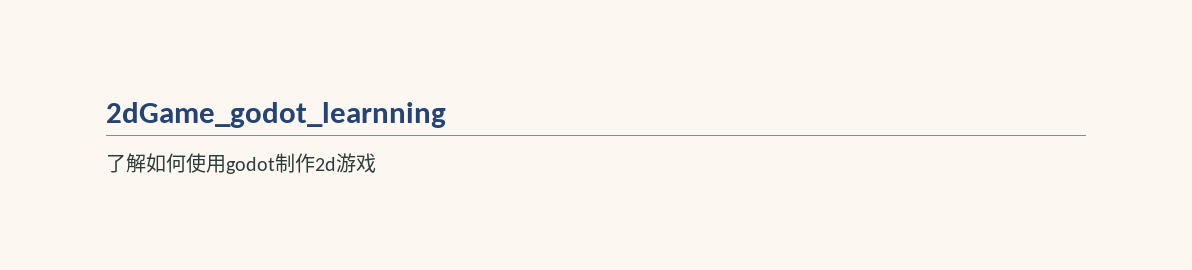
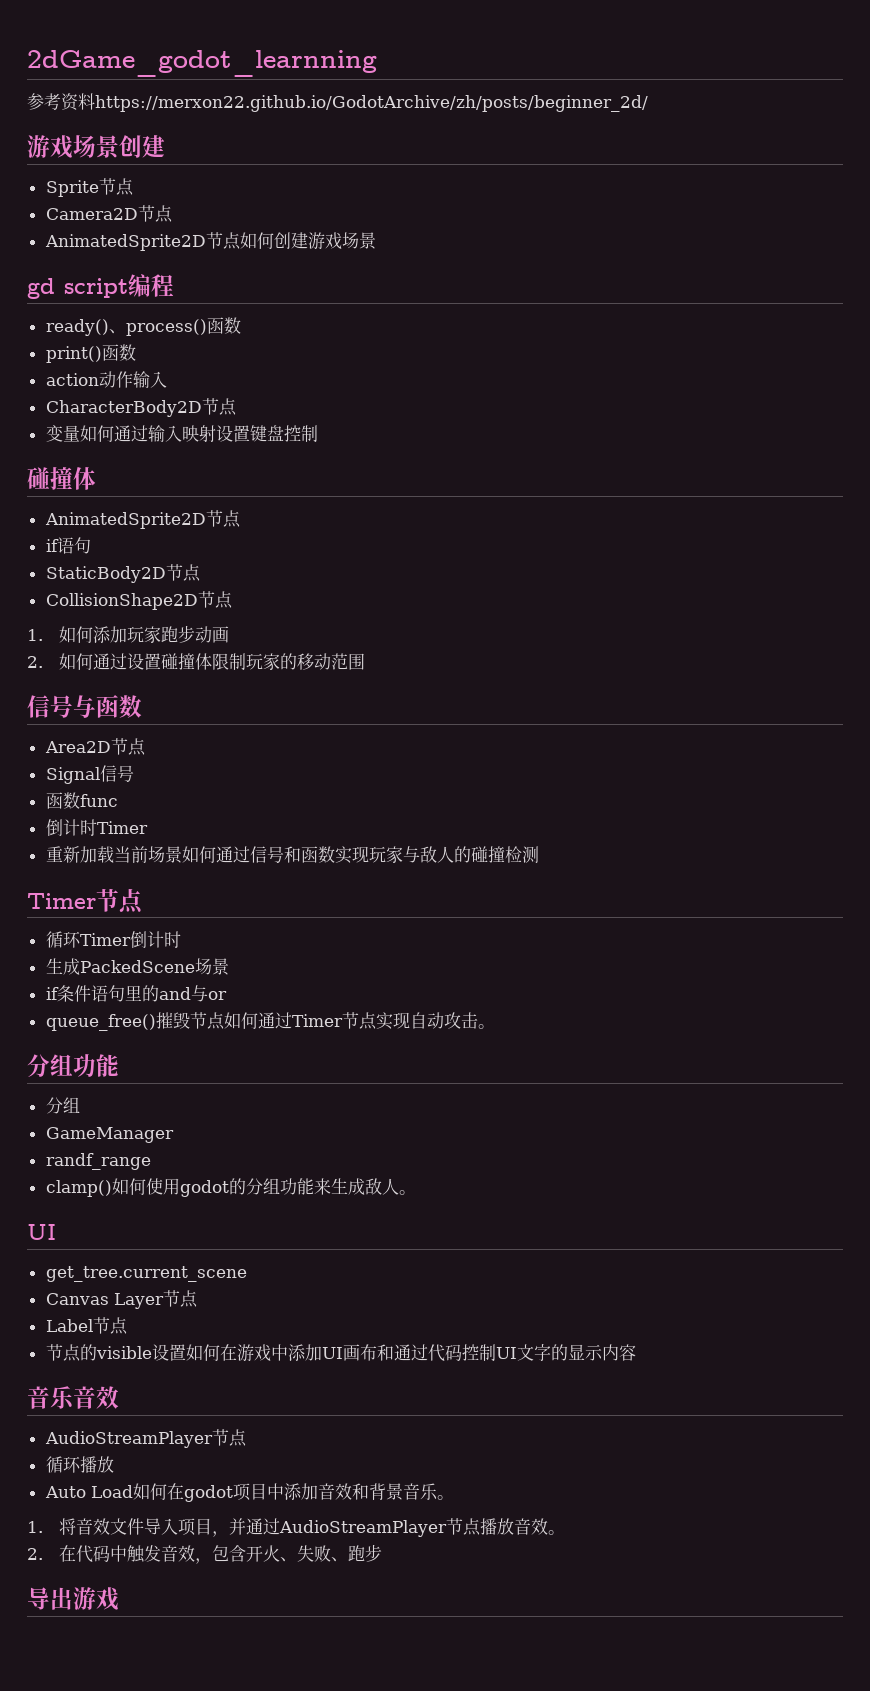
[106,153,336,174] 了解如何使用godot制作2d -> [27,93,648,112] [27,135,165,159] [45,178,134,197] [45,205,173,223] [44,232,376,251] [27,274,174,299] [45,317,241,336] [45,344,136,363] [45,371,167,388] [45,398,237,417] [45,425,318,442] [27,467,96,490] [44,510,241,529] [45,537,91,554] [45,564,201,583] [45,591,233,610] [27,625,230,644] [27,653,366,671] [27,695,142,718] [44,738,146,756] [45,765,134,784] [45,792,118,809] [45,819,148,837] [45,846,539,864] [27,888,143,914] [45,931,181,949] [45,958,229,975] [45,985,227,1002] [45,1012,495,1031] [27,1054,119,1077] [45,1097,80,1114] [45,1127,174,1143] [45,1153,151,1170] [45,1178,416,1197] [27,1224,56,1240] [45,1266,247,1282] [45,1290,198,1309] [45,1317,128,1335] [45,1344,636,1362] [27,1386,119,1409] [44,1429,247,1448] [45,1456,114,1473] [44,1483,454,1502] [27,1518,566,1537] [27,1544,383,1564] [27,1587,73,1610] 参考资料https://merxon22.github.io/GodotArchive/zh/posts/beginner_2d/ // 游戏场景创建 // Sprite节点 // Camera2D节点 // AnimatedSprite2D节点如何创建游戏场景 // gd script编程 // ready()、process()函数 // print()函数 // action动作输入 // CharacterBody2D节点 // 变量如何通过输入映射设置键盘控制 // 碰撞体 // AnimatedSprite2D节点 // if语句 // StaticBody2D节点 // CollisionShape2D节点 // 1.如何添加玩家跑步动画 // 2.如何通过设置碰撞体限制玩家的移动范围 // 信号与函数 // Area2D节点 // Signal信号 // 函数func // 倒计时Timer // 重新加载当前场景如何通过信号和函数实现玩家与敌人的碰撞检测 // Timer节点 // 循环Timer倒计时 // 生成PackedScene场景 // if条件语句里的and与or // queue_free()摧毁节点如何通过Timer节点实现自动攻击。 // 分组功能 // 分组 // GameManager // randf_range // clamp()如何使用godot的分组功能来生成敌人。 // UI // get_tree.current_scene // Canvas Layer节点 // Label节点 // 节点的visible设置如何在游戏中添加UI画布和通过代码控制UI文字的显示内容 // 音乐音效 // AudioStreamPlayer节点 // 循环播放 // Auto Load如何在godot项目中添加音效和背景音乐。 // 1.将音效文件导入项目，并通过AudioStreamPlayer节点播放音效。 // 2.在代码中触发音效，包含开火、失败、跑步 // 导出

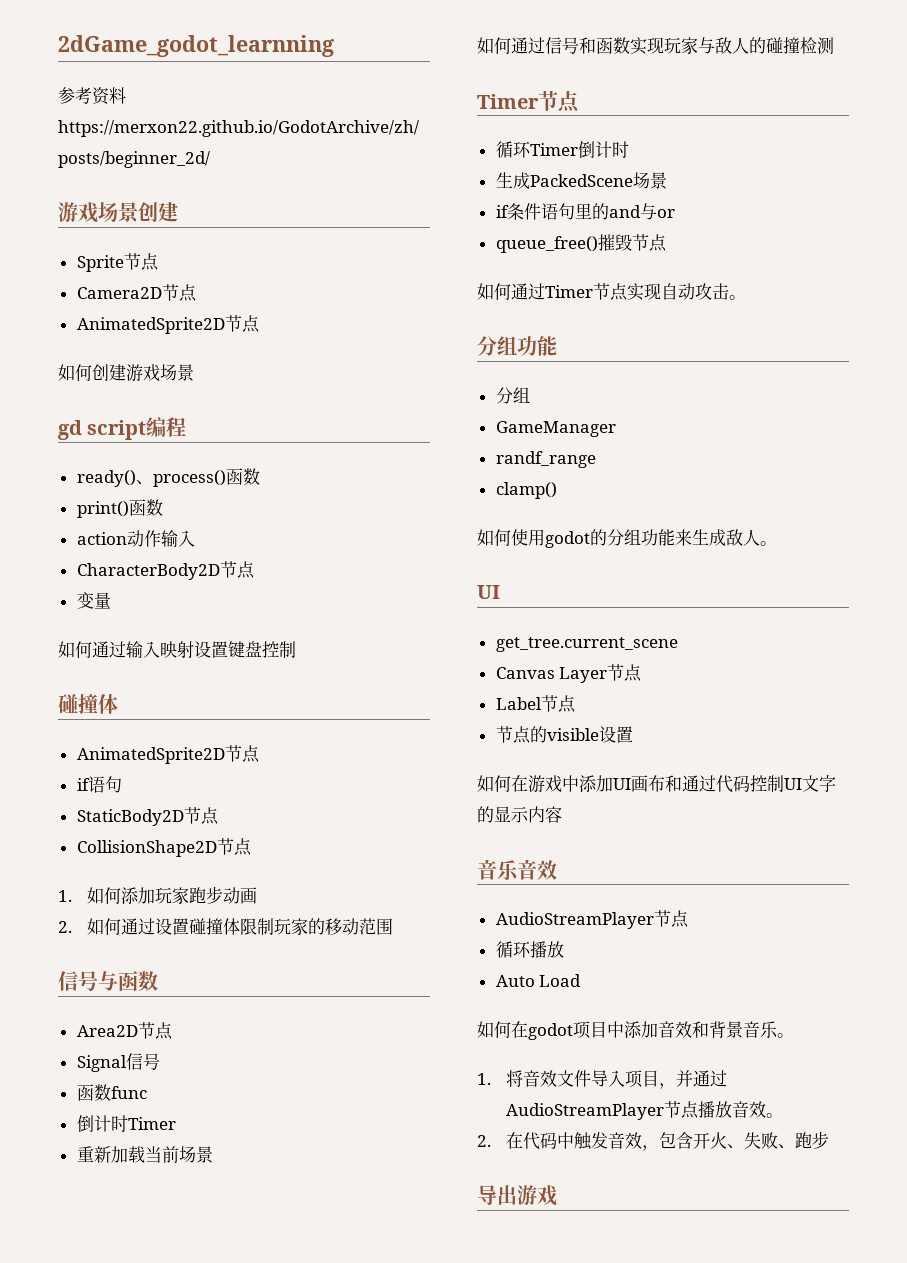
(241, 241) none -> (260, 324) //
(80, 433) none -> (111, 600) //
(182, 854) none -> (213, 1154) //
(225, 1021) none -> (667, 243) //
(112, 1188) none -> (557, 490) //
(186, 1352) none -> (633, 734) //
(133, 1491) none -> (582, 980) //

